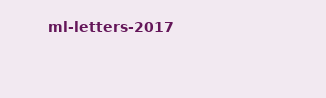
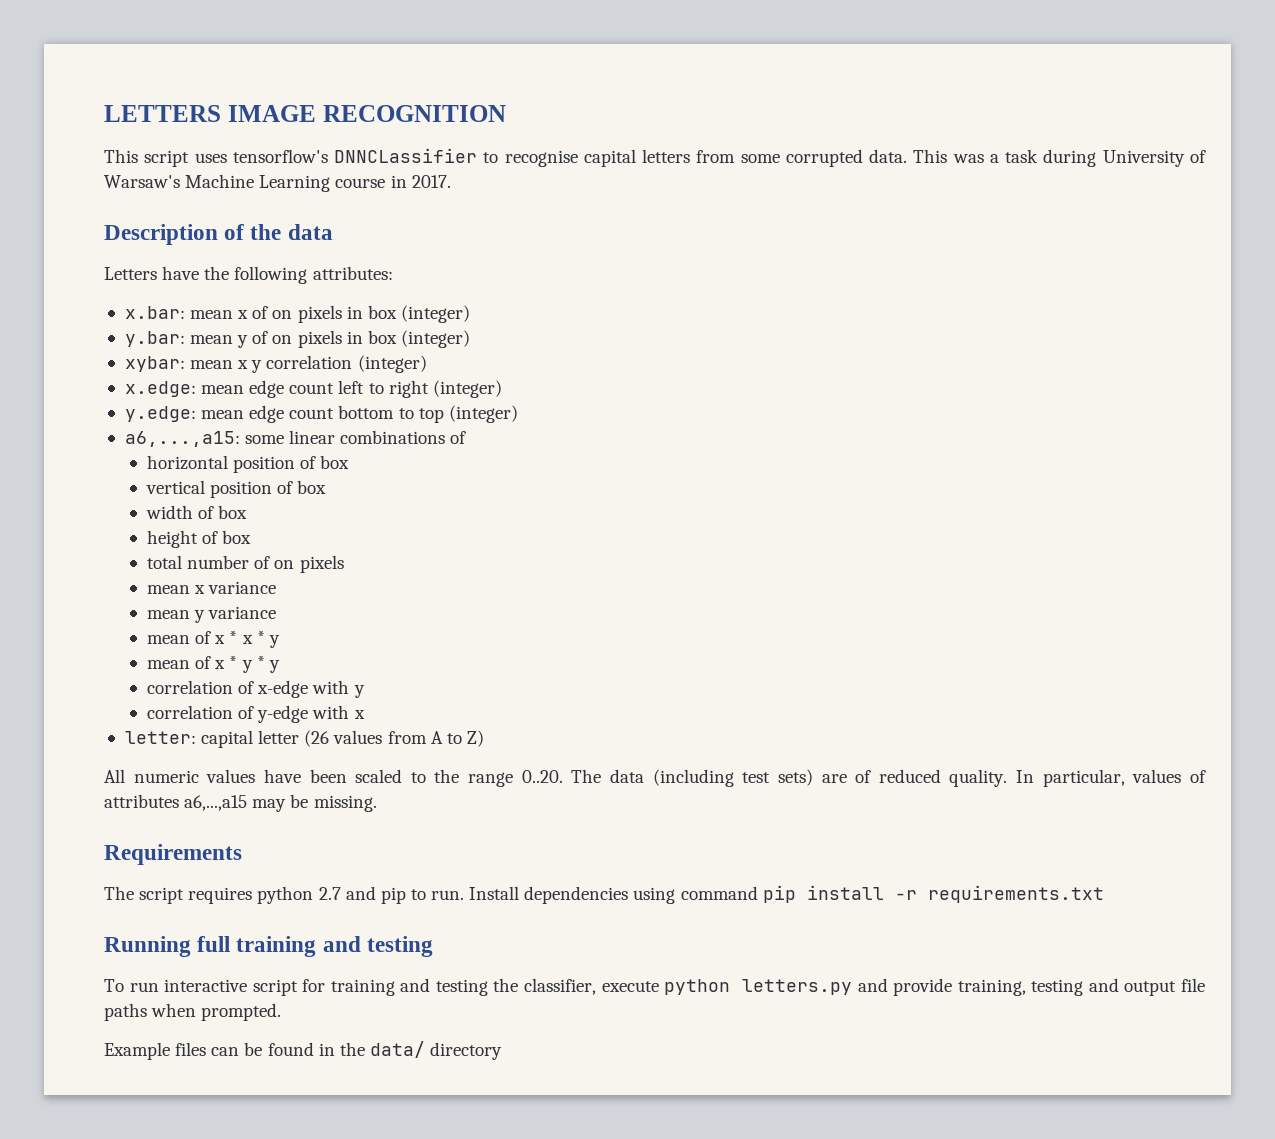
[48,21,174,32] ml-letters-2017 -> [104,105,506,122] [104,148,1207,167] [104,174,451,192] [104,224,333,245] [104,266,393,284] [124,305,470,323] [124,330,470,348] [124,355,427,373] [124,380,502,398] [124,405,518,423] [124,430,467,447] [147,455,350,473] [146,480,327,498] [146,505,248,519] [147,530,252,548] [147,555,344,573] [147,581,277,594] [147,606,277,623] [147,631,280,648] [147,656,280,673] [147,680,365,698] [147,705,365,723] [124,730,484,748] [104,769,1206,787] [104,794,377,812] [104,844,242,865] [104,885,1104,904] [104,936,433,957] [104,978,1205,996] [104,1003,282,1021] [104,1041,503,1060] LETTERS IMAGE RECOGNITION // This script uses tensorflow's DNNCLassifier to recognise capital letters from some corrupted data. This was a task during University of Warsaw's Machine Learning course in 2017. // Description of the data // Letters have the following attributes: // x.bar: mean x of on pixels in box (integer) // y.bar: mean y of on pixels in box (integer) // xybar: mean x y correlation (integer) // x.edge: mean edge count left to right (integer) // y.edge: mean edge count bottom to top (integer) // a6,...,a15: some linear combinations of // horizontal position of box // vertical position of box // width of box // height of box // total number of on pixels // mean x variance // mean y variance // mean of x * x * y // mean of x * y * y // correlation of x-edge with y // correlation of y-edge with x // letter: capital letter (26 values from A to Z) // All numeric values have been scaled to the range 0..20. The data (including test sets) are of reduced quality. In particular, values of attributes a6,...,a15 may be missing. // Requirements // The script requires python 2.7 and pip to run. Install dependencies using command pip install -r requirements.txt // Running full training and testing // To run interactive script for training and testing the classifier, execute python letters.py and provide training, testing and output file paths when prompted. // Example files can be found in the data/ directory

